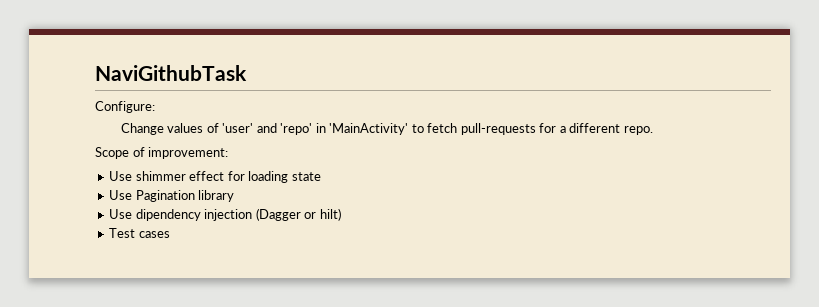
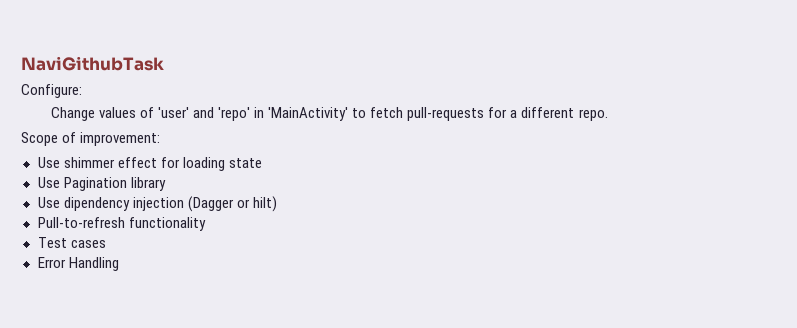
(341, 214) none -> [37,217,206,231] // Pull-to-refresh functionality
(170, 234) none -> [37,257,119,271] // Error Handling

